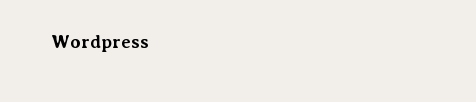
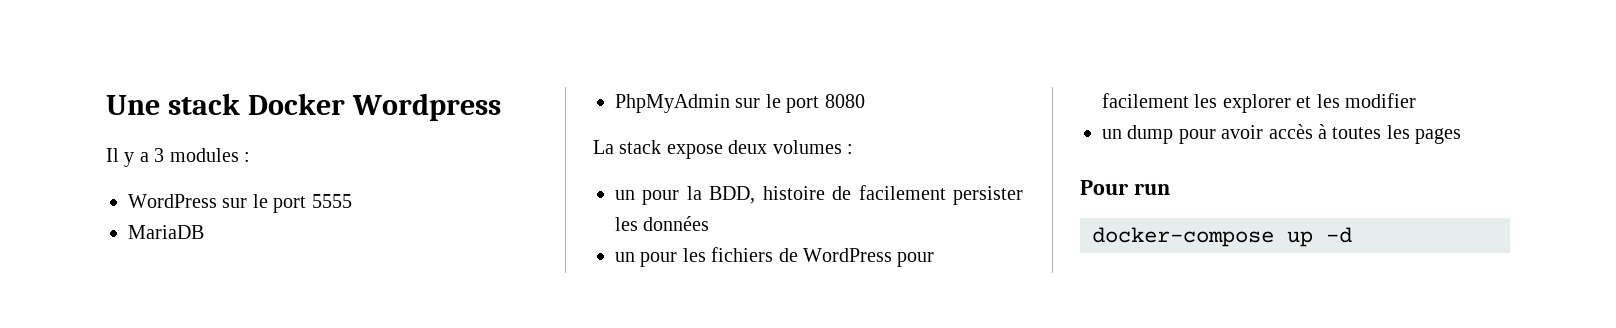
[51,35,149,52] Wordpress -> [106,93,502,121] [106,148,250,167] [128,194,352,213] [128,225,204,239] [615,94,865,113] [593,140,853,159] [615,185,1023,205] [615,216,710,231] [615,247,935,267] [1102,93,1416,113] [1102,124,1462,144] [1080,180,1170,195] [1092,227,1352,247] Une stack Docker Wordpress // Il y a 3 modules : // WordPress sur le port 5555 // MariaDB // PhpMyAdmin sur le port 8080 // La stack expose deux volumes : // un pour la BDD, histoire de facilement persister les données // un pour les fichiers de WordPress pour facilement les explorer et les modifier // un dump pour avoir accès à toutes les pages // Pour run // docker-compose up -d

